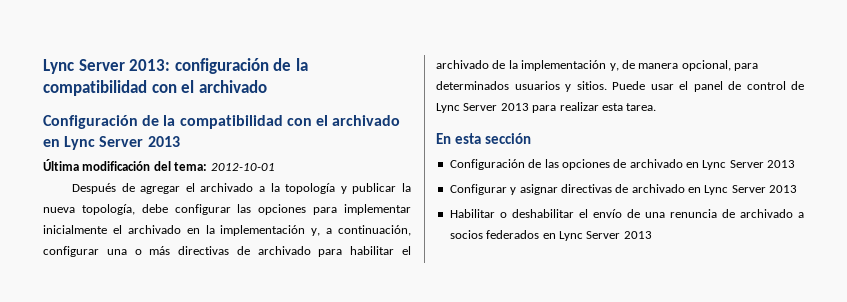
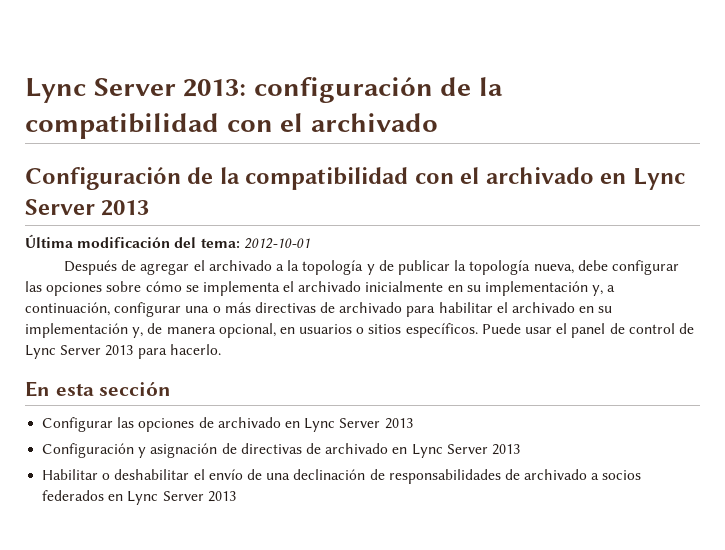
(347, 190) none -> [378,260,394,271] de
[43,204,135,215] nueva topología, -> [469,260,574,275] topología nueva,
[313,204,411,215] [43,225,215,234] para implementar inicialmente el archivado en la -> [106,281,481,296] sobre cómo se implementa el archivado inicialmente en su
[492,60,518,69] de la -> [579,306,613,313] en su
[734,63,758,71] [436,81,607,92] para determinados usuarios y sitios. -> [279,323,478,338] en usuarios o sitios específicos.
[559,102,657,111] realizar esta tarea. -> [169,344,221,355] hacerlo.
[449,159,542,170] Configuración de -> [42,417,114,432] Configurar
[449,184,558,195] Configurar y asignar -> [42,443,237,458] Configuración y asignación de
[669,209,717,218] renuncia -> [293,469,501,484] declinación de responsabilidades

